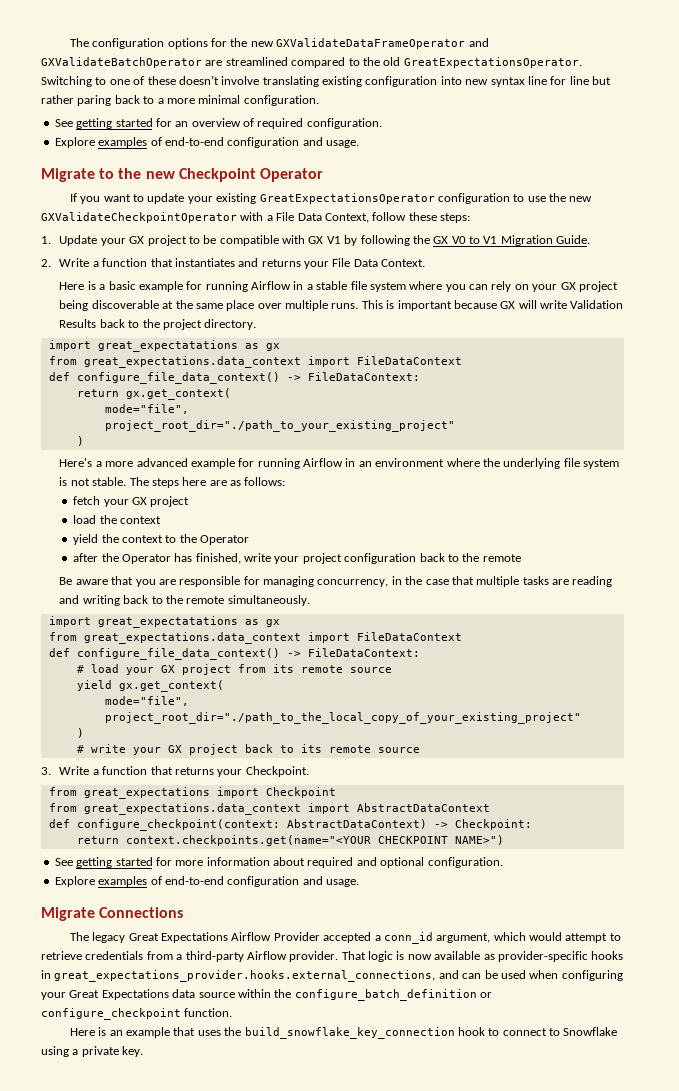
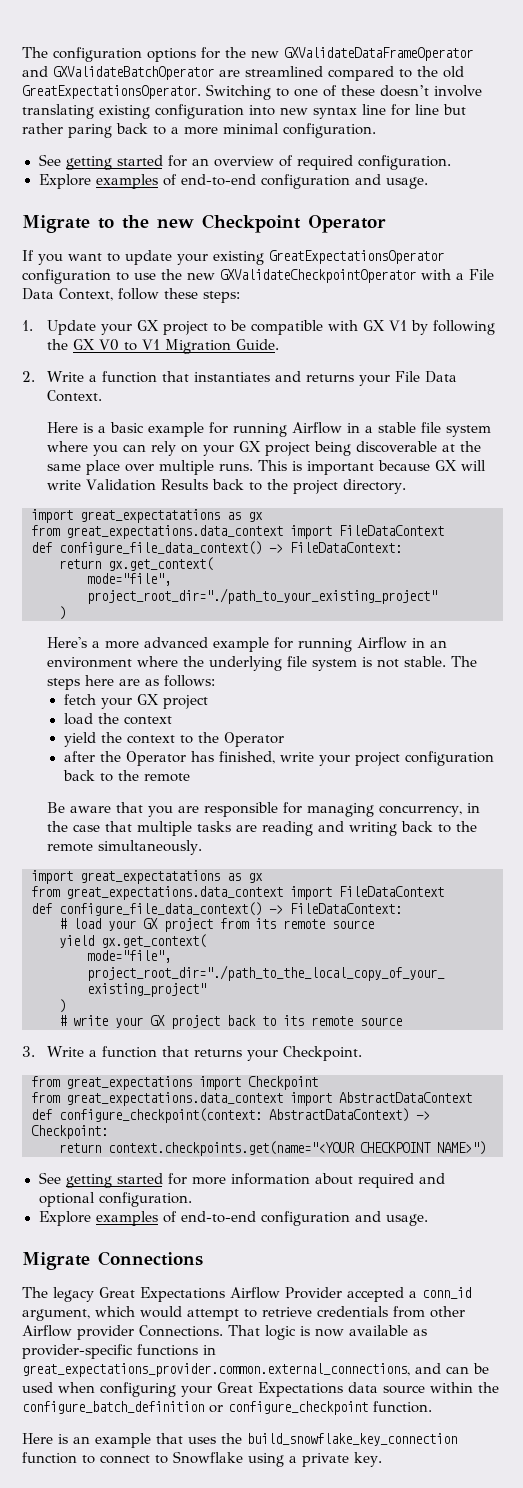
[176,951,339,962] a third-party Airflow provider. -> [430,1306,465,1318] [22,1325,223,1340] other Airflow provider Connections.
[591,951,624,960] [41,970,436,982] hooks in great_expectations_provider.hooks.external_connections, -> [137,1344,216,1356] [22,1363,410,1377] functions in great_expectations_provider.common.external_connections,
[457,1027,485,1036] hook -> [22,1452,77,1464] function

